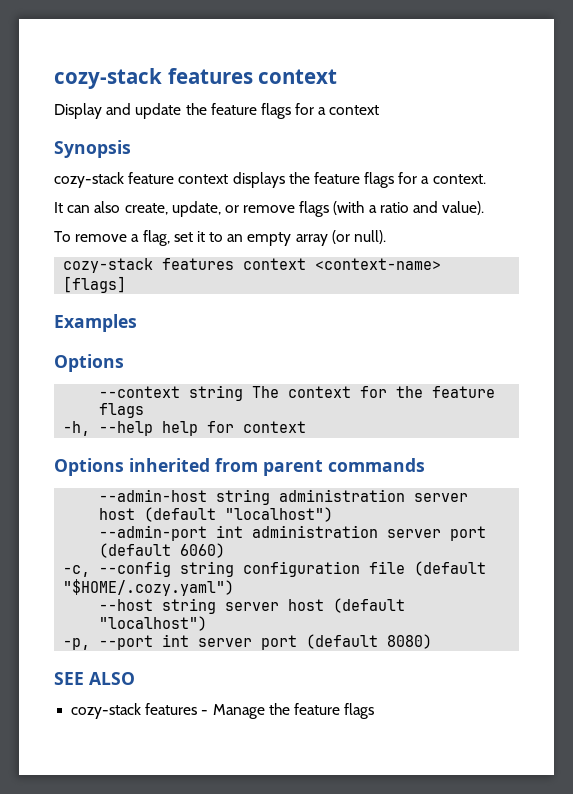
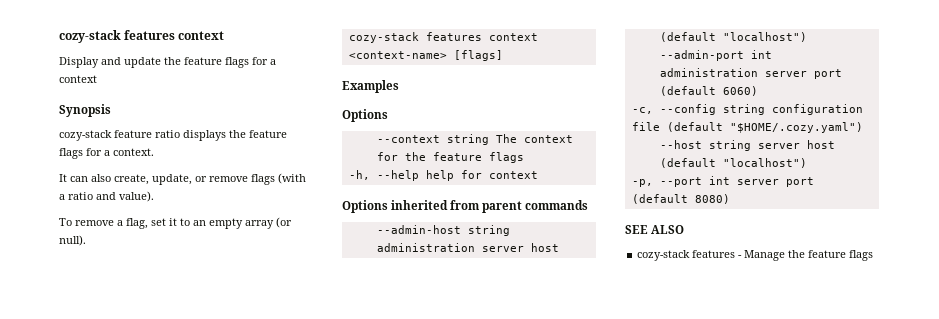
[178,174,229,184] context -> [155,130,180,138] ratio

